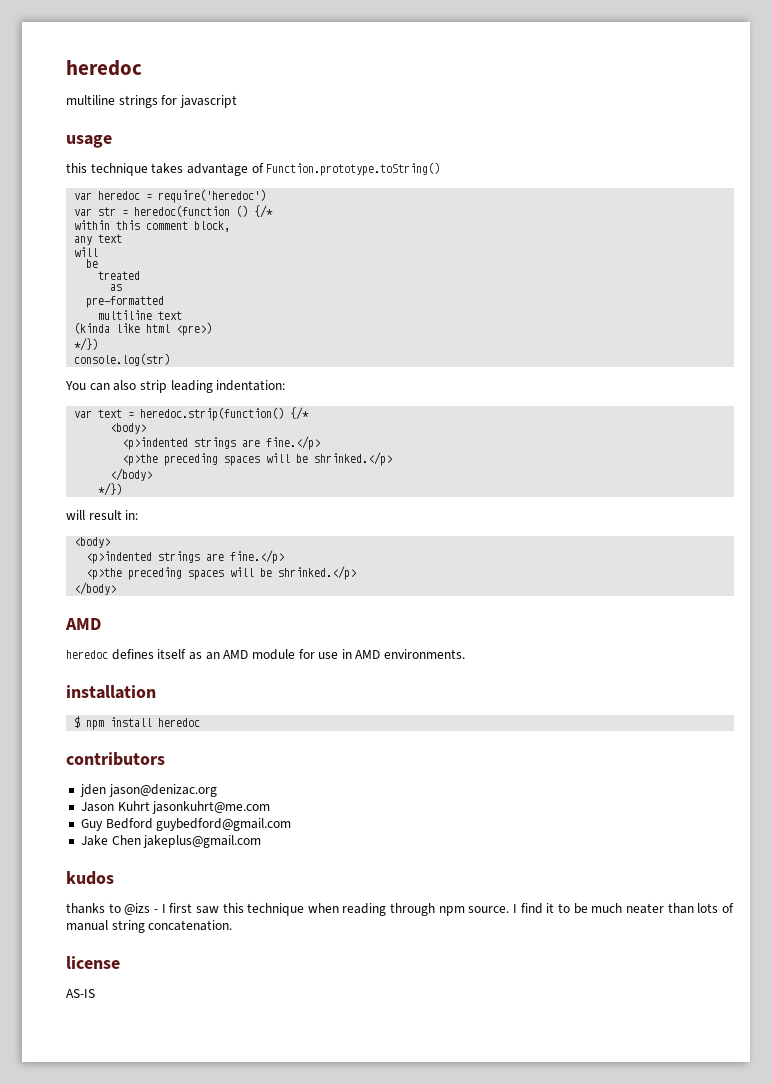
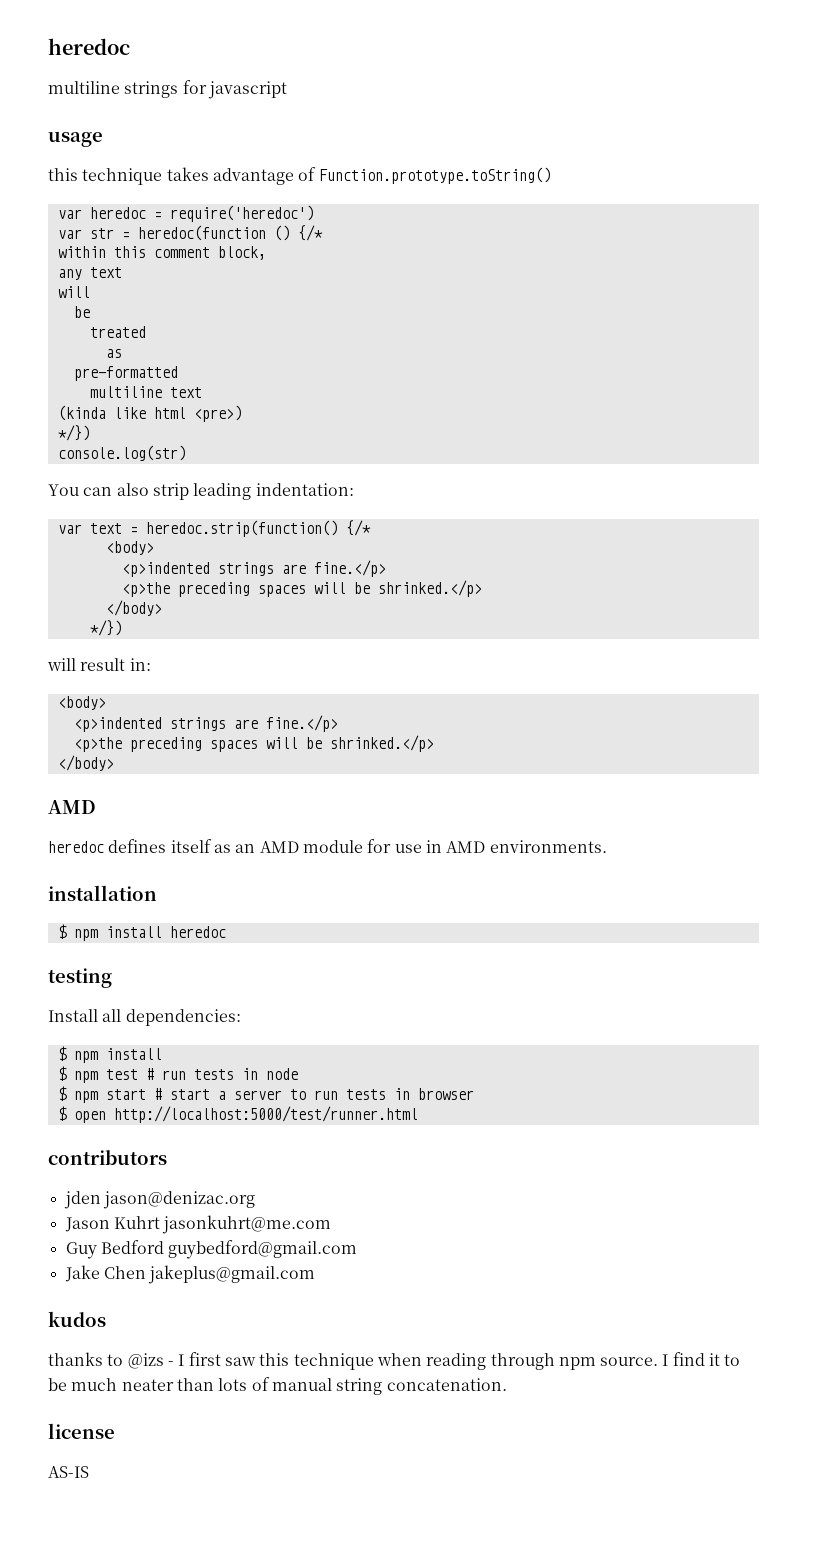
(201, 722) none -> [48,968,112,988] [48,1009,241,1026] [57,1046,162,1063] [57,1066,298,1083] [57,1086,474,1103] [57,1106,418,1123] // testing // Install all dependencies: // $ npm install // $ npm test # run tests in node // $ npm start # start a server to run tests in browser // $ open http://localhost:5000/test/runner.html

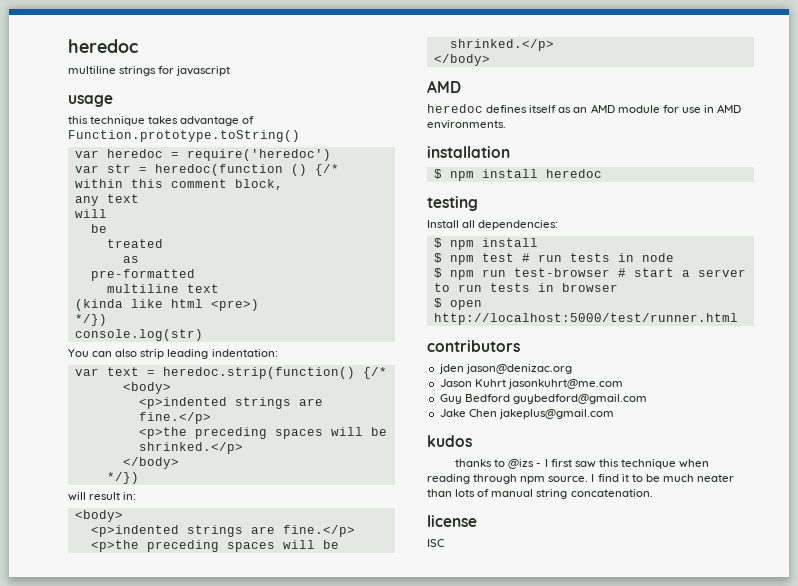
[105,1089,146,1100] start -> [481,268,610,277] run test-browser
[48,1466,89,1478] AS-IS -> [427,539,444,547] ISC

